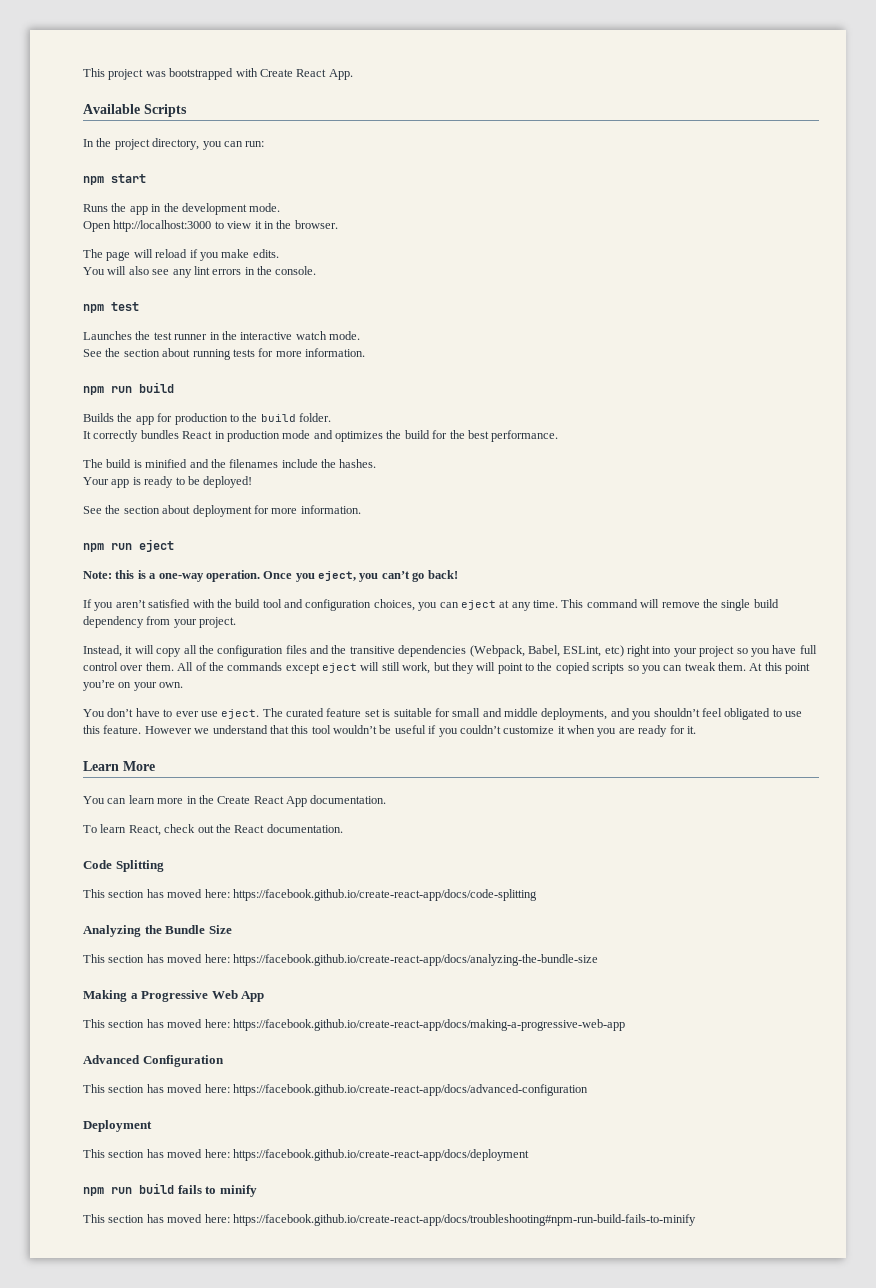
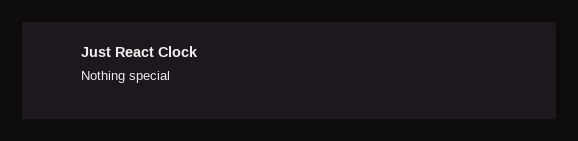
[83,68,353,80] [83,104,187,117] [83,138,265,150] [83,174,146,185] [83,203,281,215] [83,220,338,232] [83,249,279,261] [83,266,317,278] [83,302,139,313] [83,331,360,340] [83,348,365,360] [83,382,174,395] [83,413,331,425] [83,430,559,442] [83,459,377,468] [83,476,253,488] [83,505,361,517] [83,539,174,552] [83,570,458,582] [83,599,779,611] [83,616,237,628] [83,645,817,657] [83,662,811,674] [83,680,184,691] [83,708,802,720] [83,725,696,737] [83,761,155,771] [83,795,387,807] [83,824,343,836] [83,860,164,872] [83,889,537,901] [83,925,232,937] [83,954,598,966] [83,990,265,1002] [83,1019,625,1031] [83,1055,224,1067] [83,1084,588,1096] [83,1120,152,1132] [83,1149,529,1161] [83,1183,257,1197] [83,1214,696,1226] This project was bootstrapped with Create React App. // Available Scripts // In the project directory, you can run: // npm start // Runs the app in the development mode. // Open http://localhost:3000 to view it in the browser. // The page will reload if you make edits. // You will also see any lint errors in the console. // npm test // Launches the test runner in the interactive watch mode. // See the section about running tests for more information. // npm run build // Builds the app for production to the build folder. // It correctly bundles React in production mode and optimizes the build for the best performance. // The build is minified and the filenames include the hashes. // Your app is ready to be deployed! // See the section about deployment for more information. // npm run eject // Note: this is a one-way operation. Once you eject, you can’t go back! // If you aren’t satisfied with the build tool and configuration choices, you can eject at any time. This command will remove the single build dependency from your project. // Instead, it will copy all the configuration files and the transitive dependencies (Webpack, Babel, ESLint, etc) right into your project so you have full control over them. All of the commands except eject will still work, but they will point to the copied scripts so you can tweak them. At this point you’re on your own. // You don’t have to ever use eject. The curated feature set is suitable for small and middle deployments, and you shouldn’t feel obligated to use this feature. However we understand that this tool wouldn’t be useful if you couldn’t customize it when you are ready for it. // Learn More // You can learn more in the Create React App documentation. // To learn React, check out the React documentation. // Code Splitting // This section has moved here: https://facebook.github.io/create-react-app/docs/code-splitting // Analyzing the Bundle Size // This section has moved here: https://facebook.github.io/create-react-app/docs/analyzing-the-bundle-size // Making a Progressive Web App // This section has moved here: https://facebook.github.io/create-react-app/docs/making-a-progressive-web-app // Advanced Configuration // This section has moved here: https://facebook.github.io/create-react-app/docs/advanced-configuration // Deployment // This section has moved here: https://facebook.github.io/create-react-app/docs/deployment // npm run build fails to minify // This section has moved here: https://facebook.github.io/create-react-app/docs/troubleshooting#npm-run-build-fails-to-minify -> [81,46,198,57] [81,71,170,83] Just React Clock // Nothing special

